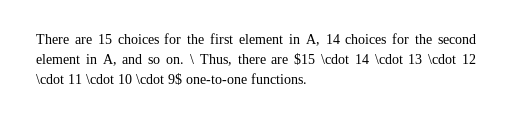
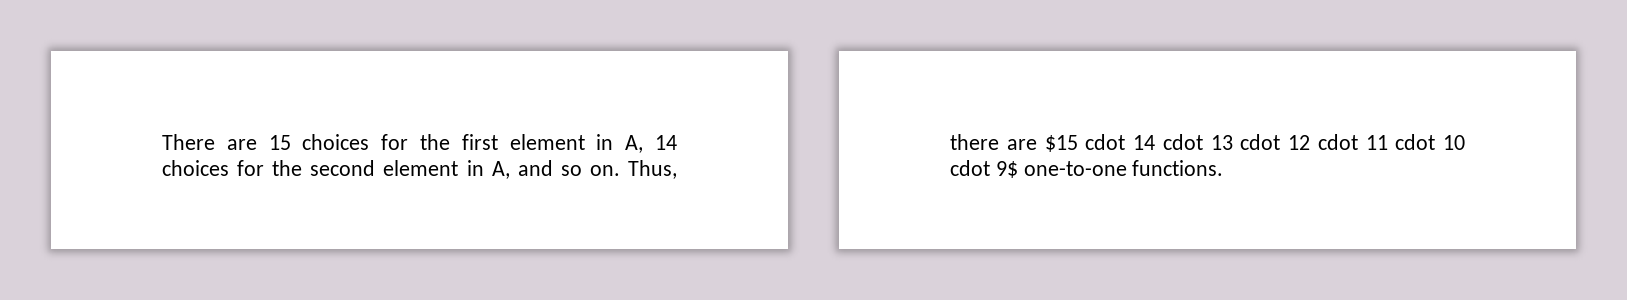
[189,54,194,64] \ -> (620, 170) none
[320,54,476,64] [36,74,164,84] \cdot 14 \cdot 13 \cdot 12 \cdot 11 \cdot 10 \cdot -> [1085,134,1465,150] [950,160,990,176] cdot 14 cdot 13 cdot 12 cdot 11 cdot 10 cdot

